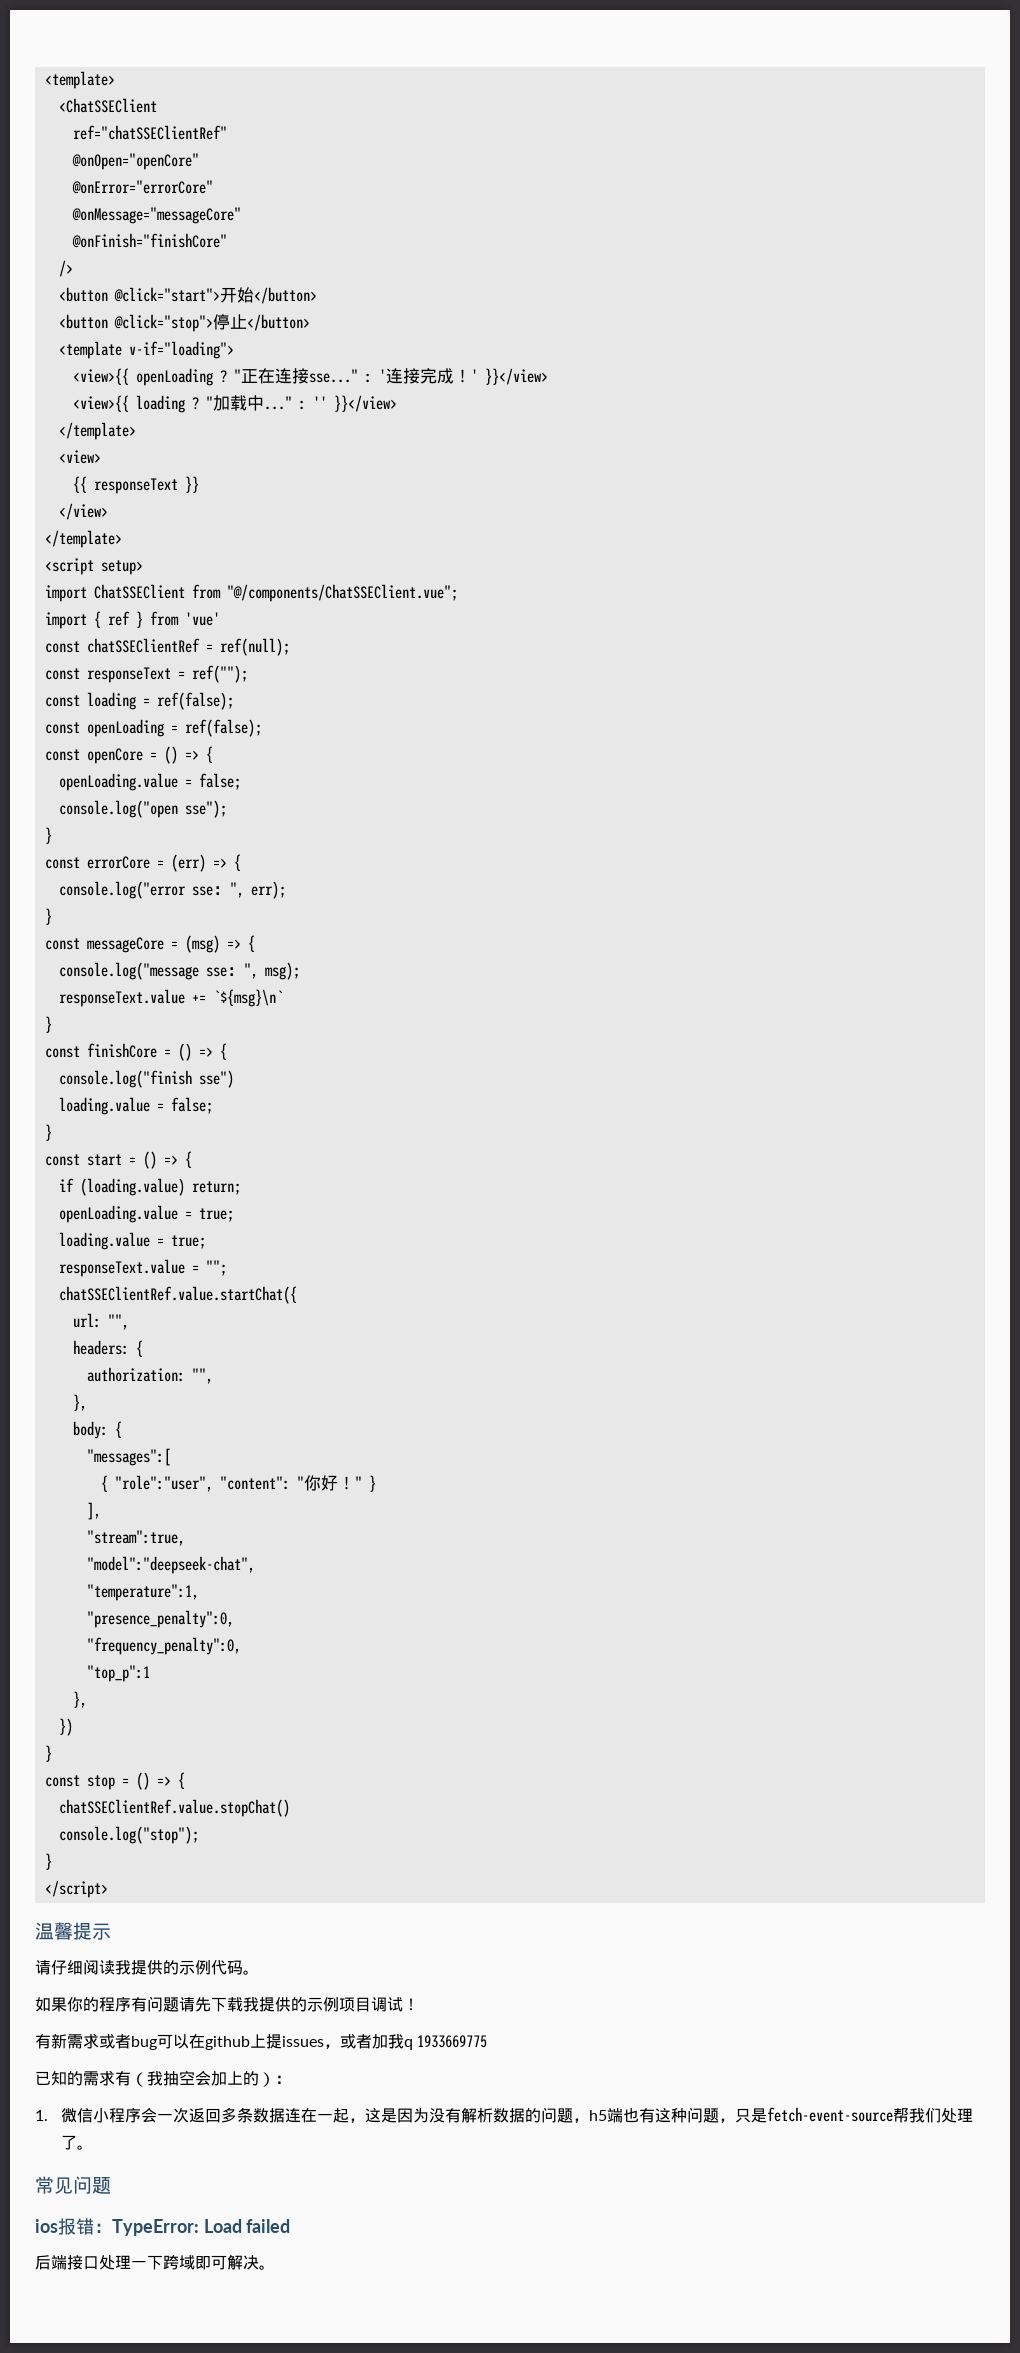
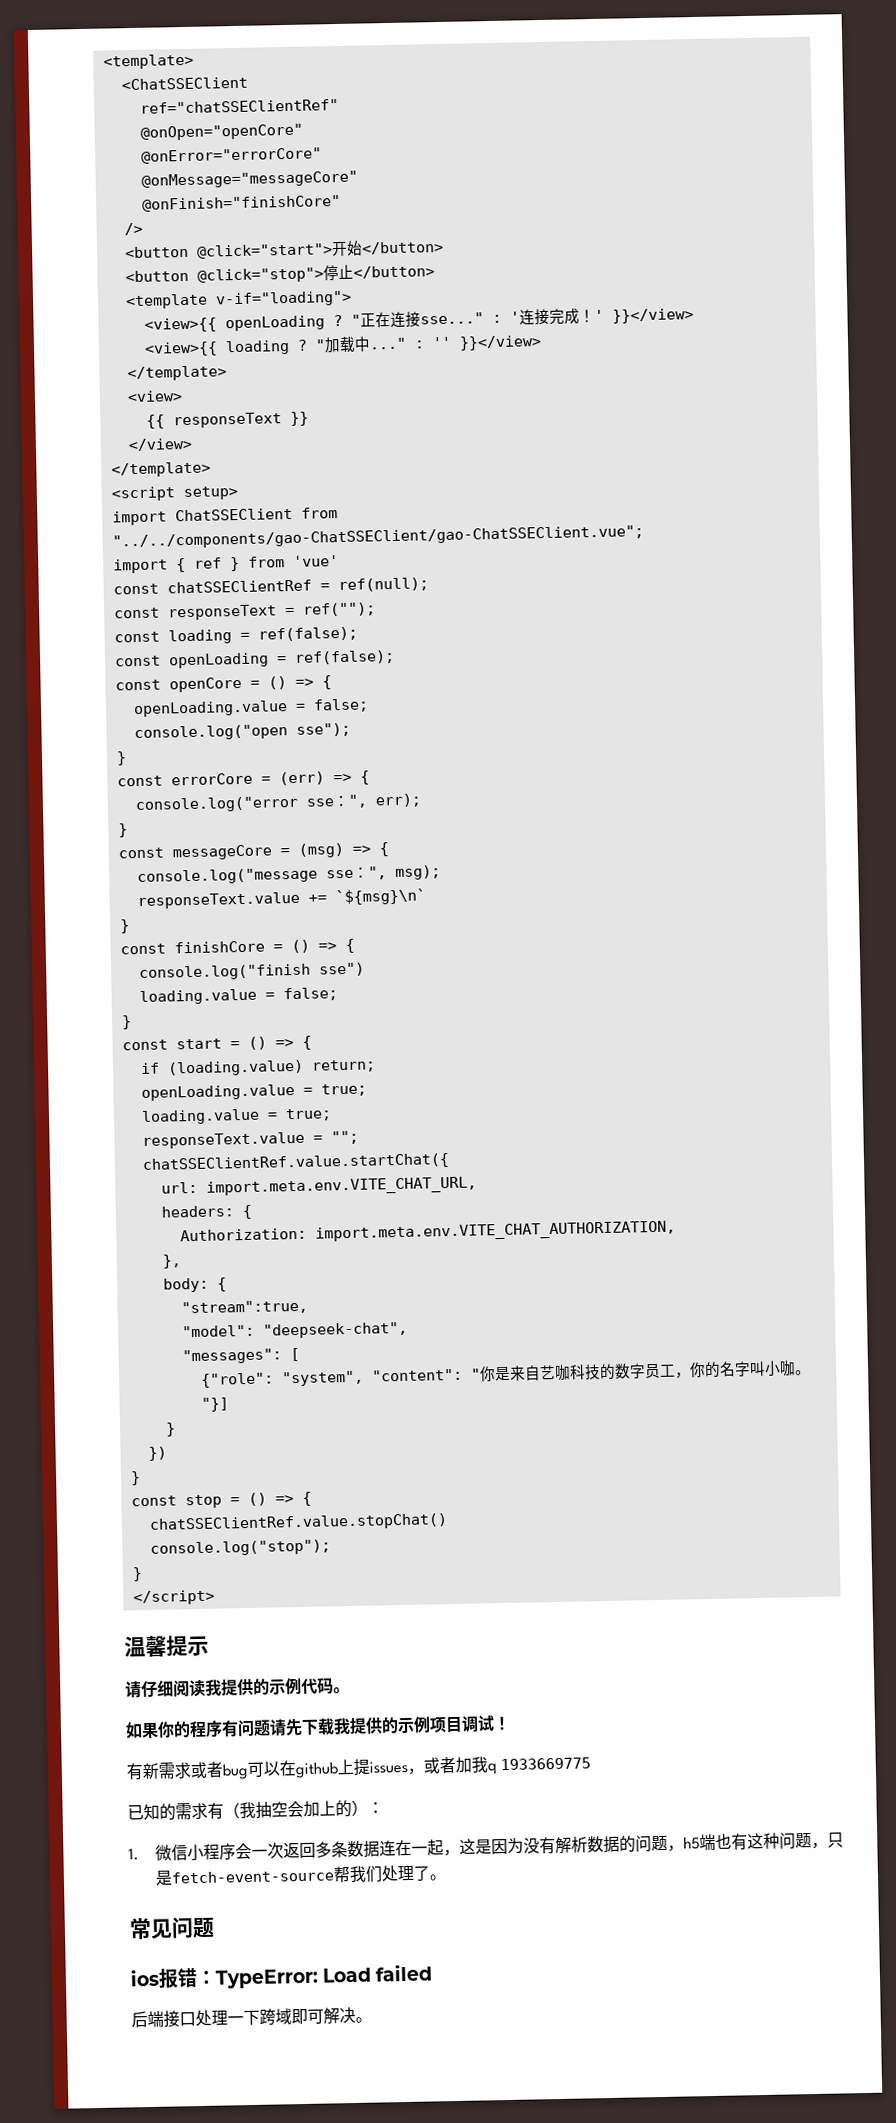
[226,584,458,602] "@/components/ChatSSEClient.vue"; -> [111,525,644,550] "../../components/gao-ChatSSEClient/gao-ChatSSEClient.vue";
[107,1314,129,1330] "", -> [205,1176,477,1197] import.meta.env.VITE_CHAT_URL,
[86,1367,213,1384] authorization: "", -> [179,1220,676,1243] Authorization: import.meta.env.VITE_CHAT_AUTHORIZATION,
[86,1448,171,1466] [100,1475,376,1492] [86,1502,101,1520] [86,1530,185,1546] [86,1556,255,1574] [86,1584,199,1601] [86,1610,234,1628] [86,1637,241,1655] [86,1665,150,1682] [72,1691,87,1708] "messages":[ // { "role":"user", "content": "你好！" } // ], // "stream":true, // "model":"deepseek-chat", // "temperature":1, // "presence_penalty":0, // "frequency_penalty":0, // "top_p":1 // }, -> [180,1299,308,1316] [181,1321,408,1339] [181,1347,300,1365] [200,1360,811,1388] [200,1397,229,1412] [165,1422,176,1437] "stream":true, // "model": "deepseek-chat", // "messages": [ // {"role": "system", "content": "你是来自艺咖科技的数字员工，你的名字叫小咖。"}] // }

